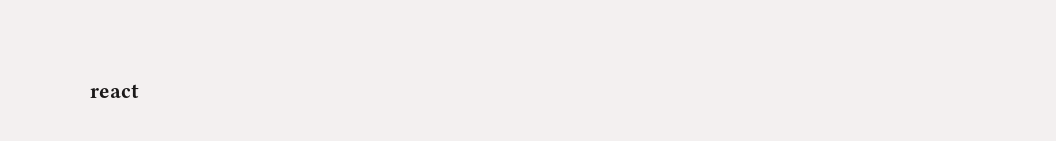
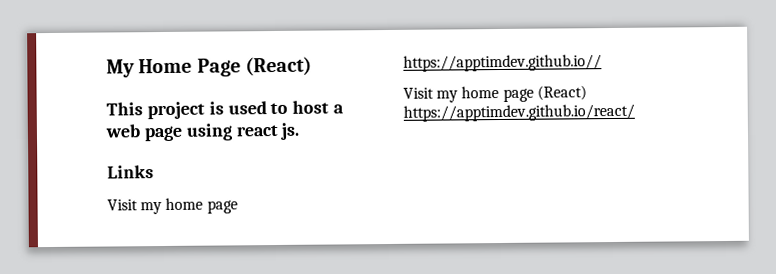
[90,84,139,98] react -> [106,56,312,78] [106,100,345,120] [105,122,301,142] [107,165,154,179] [107,197,238,215] [403,54,602,72] [403,85,587,103] [403,103,635,122] My Home Page (React) // This project is used to host a web page using react js. // Links // Visit my home page https://apptimdev.github.io// // Visit my home page (React) https://apptimdev.github.io/react/

